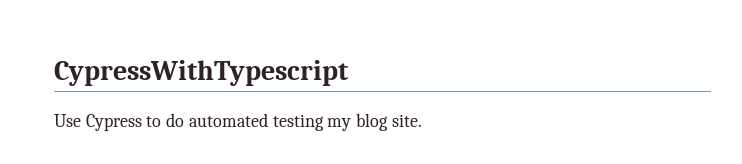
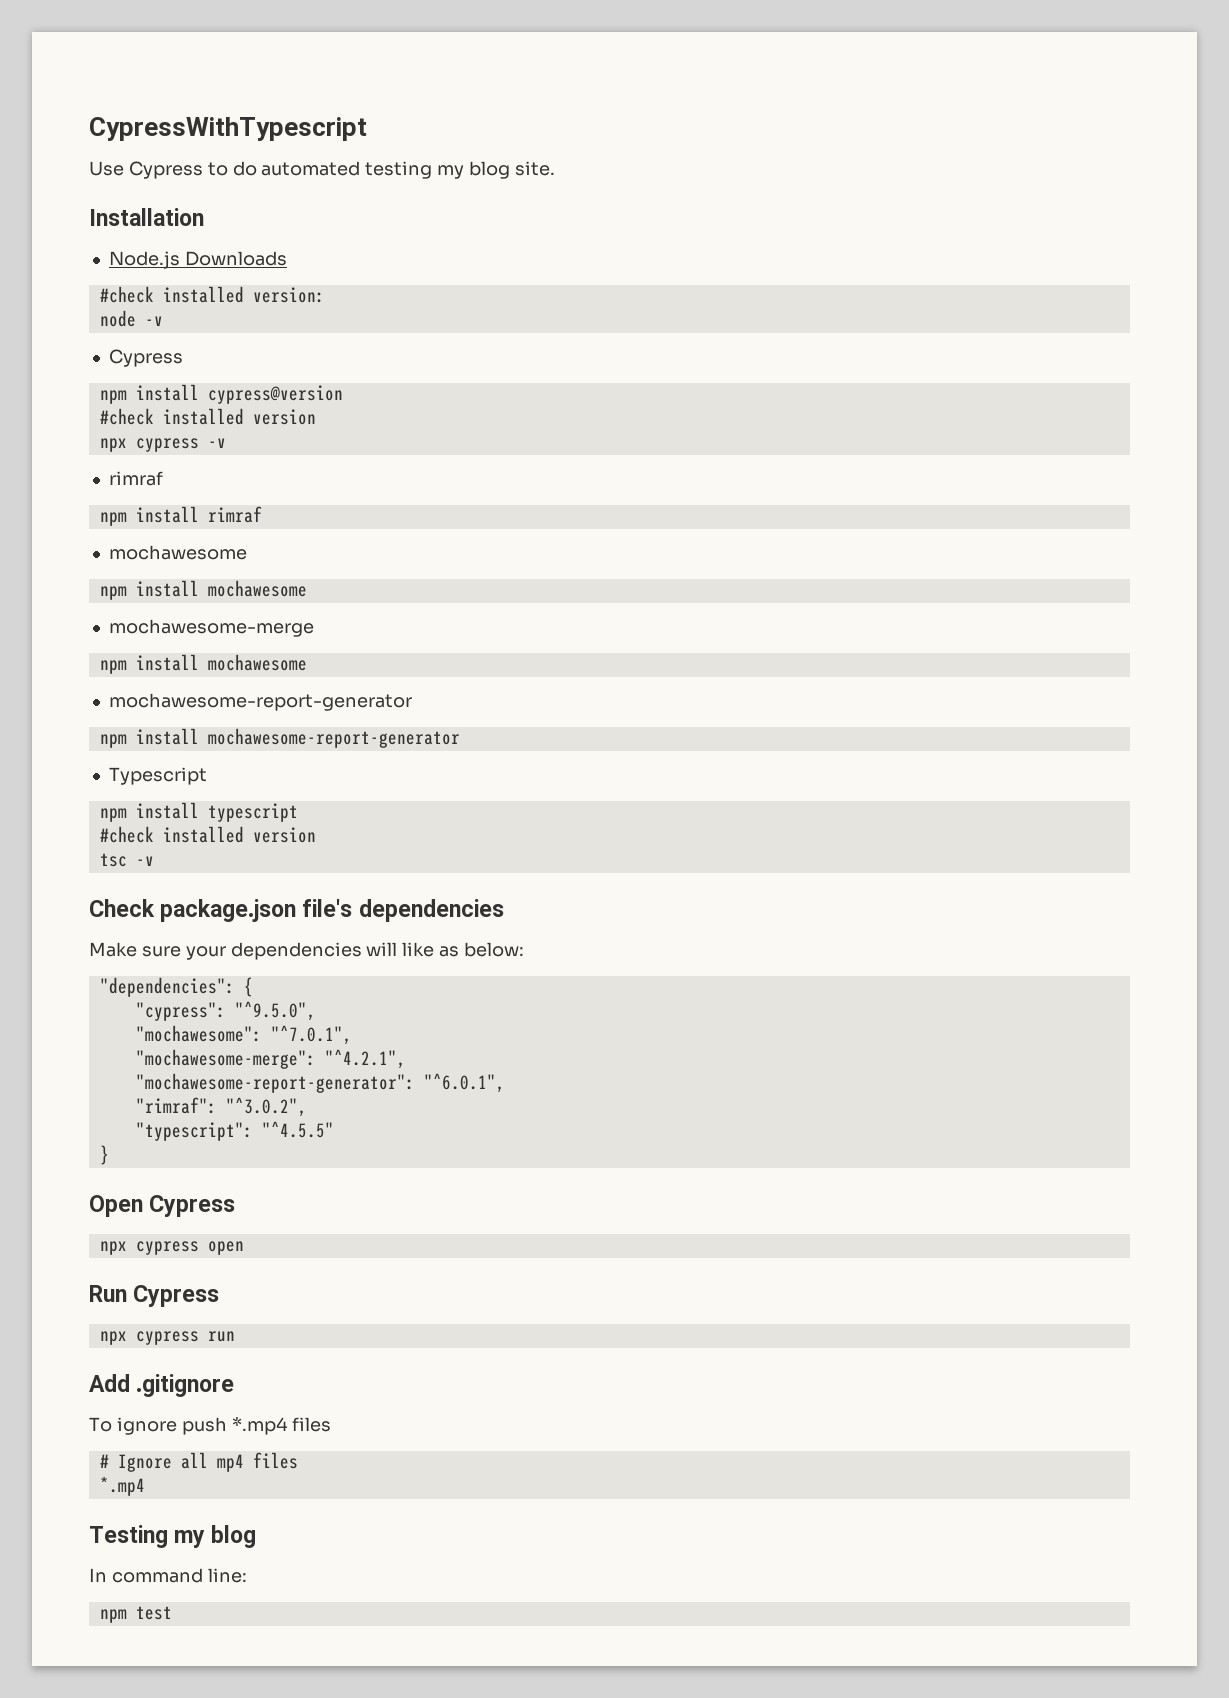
(422, 120) none -> [89,208,204,226] [108,251,287,269] [99,286,325,303] [99,310,163,327] [108,349,183,367] [99,384,343,404] [99,408,316,425] [99,438,226,452] [108,471,163,486] [99,506,262,526] [108,545,247,560] [99,580,307,600] [108,619,314,637] [99,654,307,674] [108,693,412,711] [99,728,460,748] [108,767,207,785] [99,802,298,822] [99,826,316,843] [99,853,154,867] [89,899,504,922] [89,942,525,960] [99,977,253,997] [135,1001,316,1021] [135,1025,352,1045] [135,1049,406,1069] [135,1073,505,1093] [135,1097,307,1117] [135,1121,334,1141] [99,1145,109,1165] [89,1195,236,1217] [99,1241,244,1255] [89,1285,220,1307] [99,1331,235,1345] [89,1374,235,1397] [89,1416,332,1435] [99,1452,298,1472] [99,1476,145,1496] [89,1525,257,1548] [89,1568,247,1583] [99,1606,172,1623] // Installation // Node.js Downloads // #check installed version: // node -v // Cypress // npm install cypress@version // #check installed version // npx cypress -v // rimraf // npm install rimraf // mochawesome // npm install mochawesome // mochawesome-merge // npm install mochawesome // mochawesome-report-generator // npm install mochawesome-report-generator // Typescript // npm install typescript // #check installed version // tsc -v // Check package.json file's dependencies // Make sure your dependencies will like as below: // "dependencies": { // "cypress": "^9.5.0", // "mochawesome": "^7.0.1", // "mochawesome-merge": "^4.2.1", // "mochawesome-report-generator": "^6.0.1", // "rimraf": "^3.0.2", // "typescript": "^4.5.5" // } // Open Cypress // npx cypress open // Run Cypress // npx cypress run // Add .gitignore // To ignore push *.mp4 files // # Ignore all mp4 files // *.mp4 // Testing my blog // In command line: // npm test

